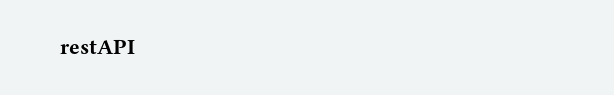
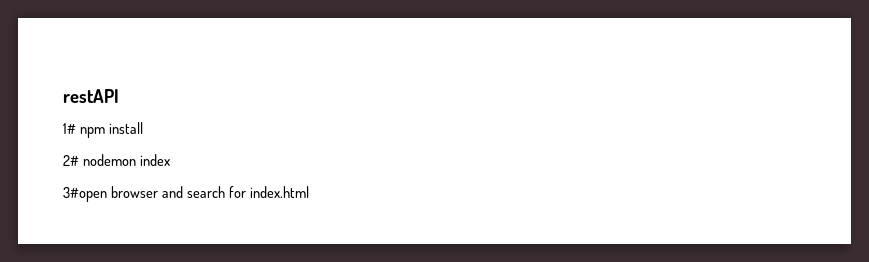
(135, 46) none -> [63,122,143,138] [63,154,170,166] [63,186,309,202] // 1# npm install // 2# nodemon index // 3#open browser and search for index.html

